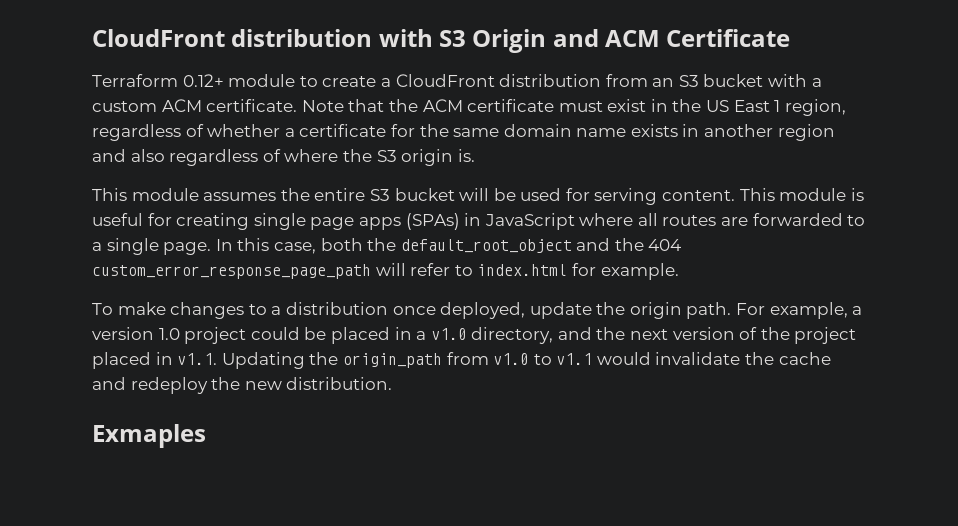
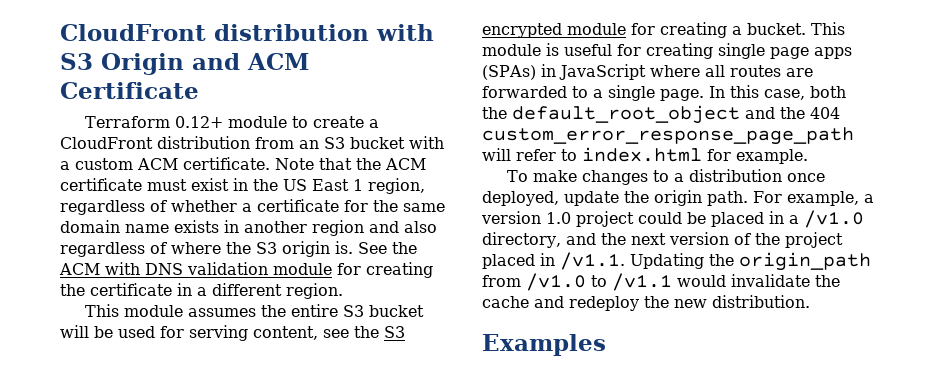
(475, 155) none -> [358,242,417,254] [59,262,433,278] [60,283,343,299] See the ACM with DNS validation module for creating the certificate in a different region.
[662,190,736,201] content. -> [253,326,405,340] [482,22,806,38] content, see the S3 encrypted module for creating a bucket.
[430,328,467,340] v1.0 -> [804,210,864,228] /v1.0
[177,353,218,365] v1.1. -> [560,252,625,270] /v1.1.
[493,353,593,365] v1.0 to v1.1 -> [526,273,672,291] /v1.0 to /v1.1
[92,424,206,448] Exmaples -> [482,334,606,356] Examples

